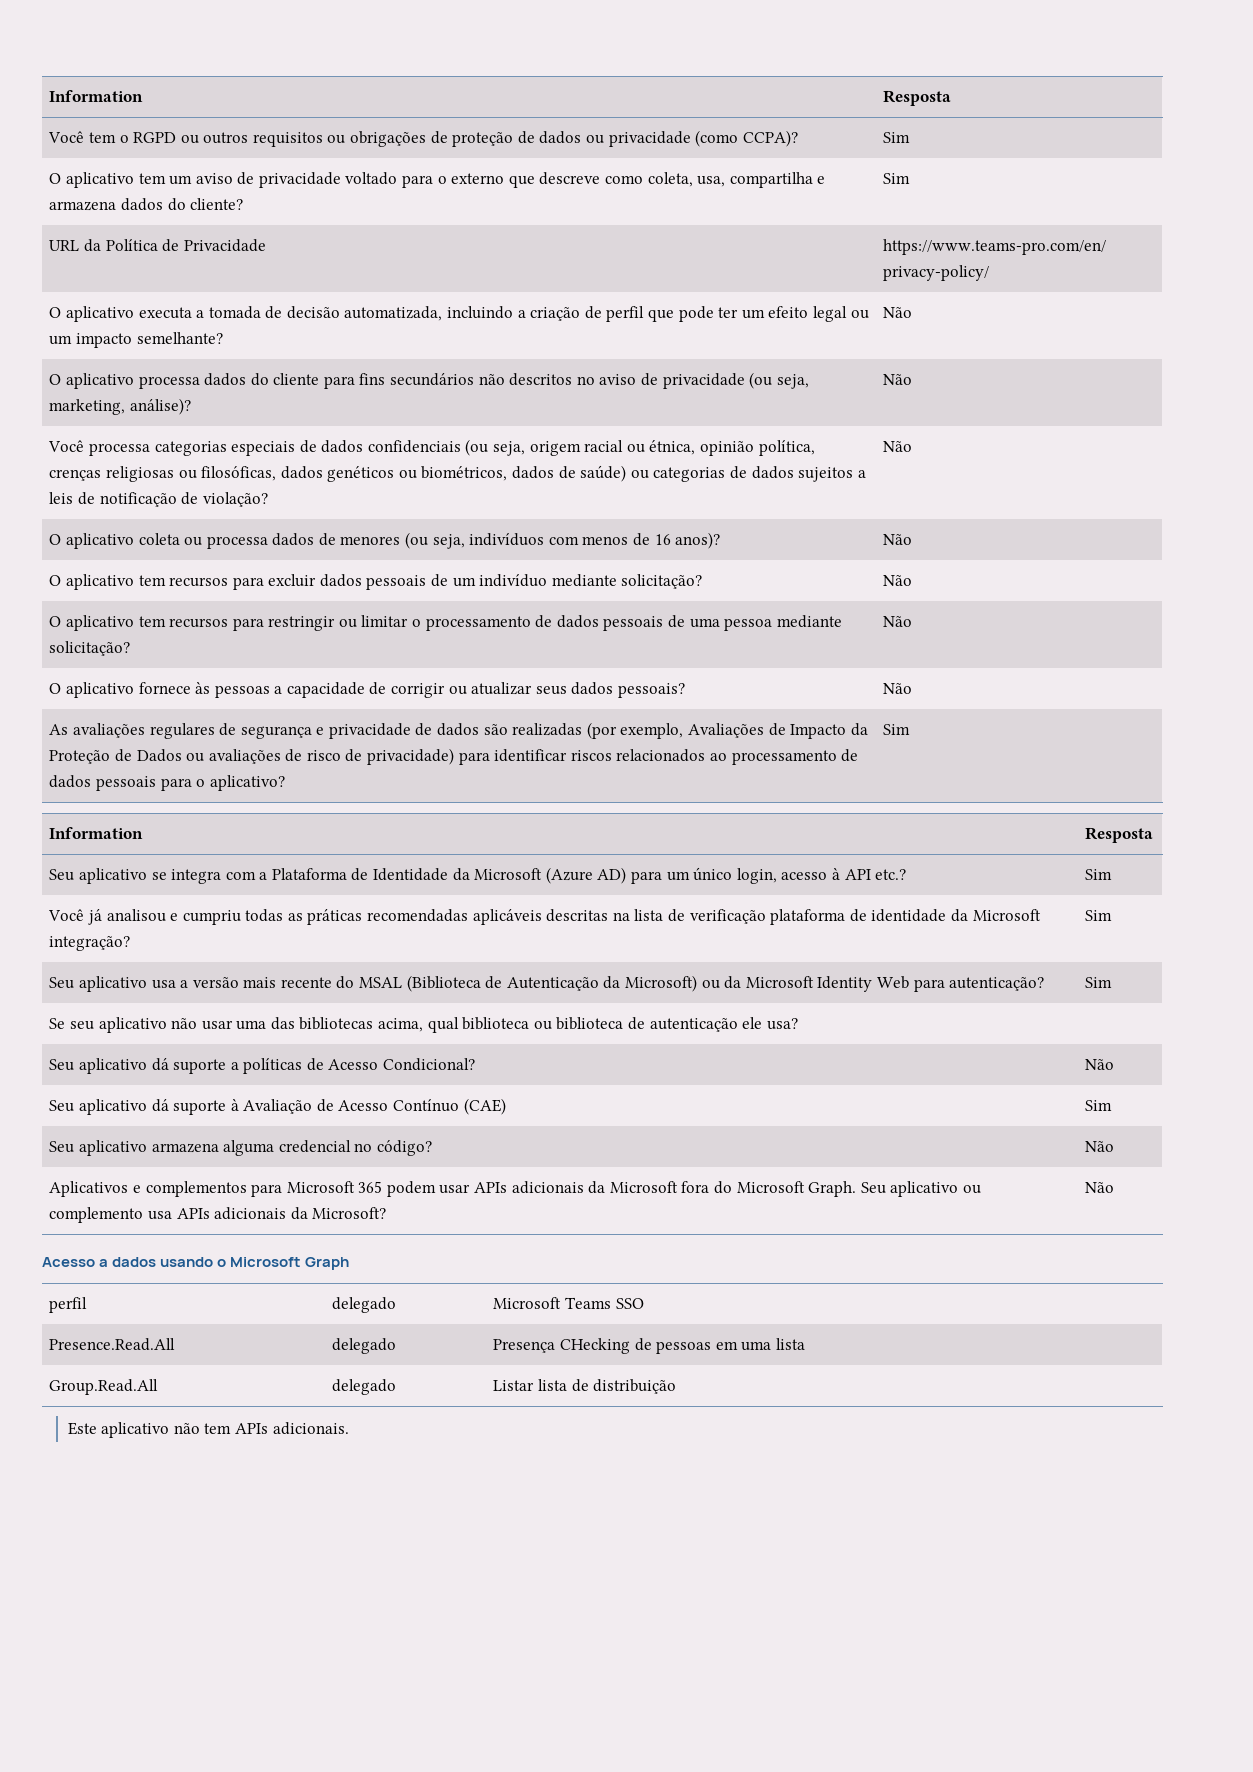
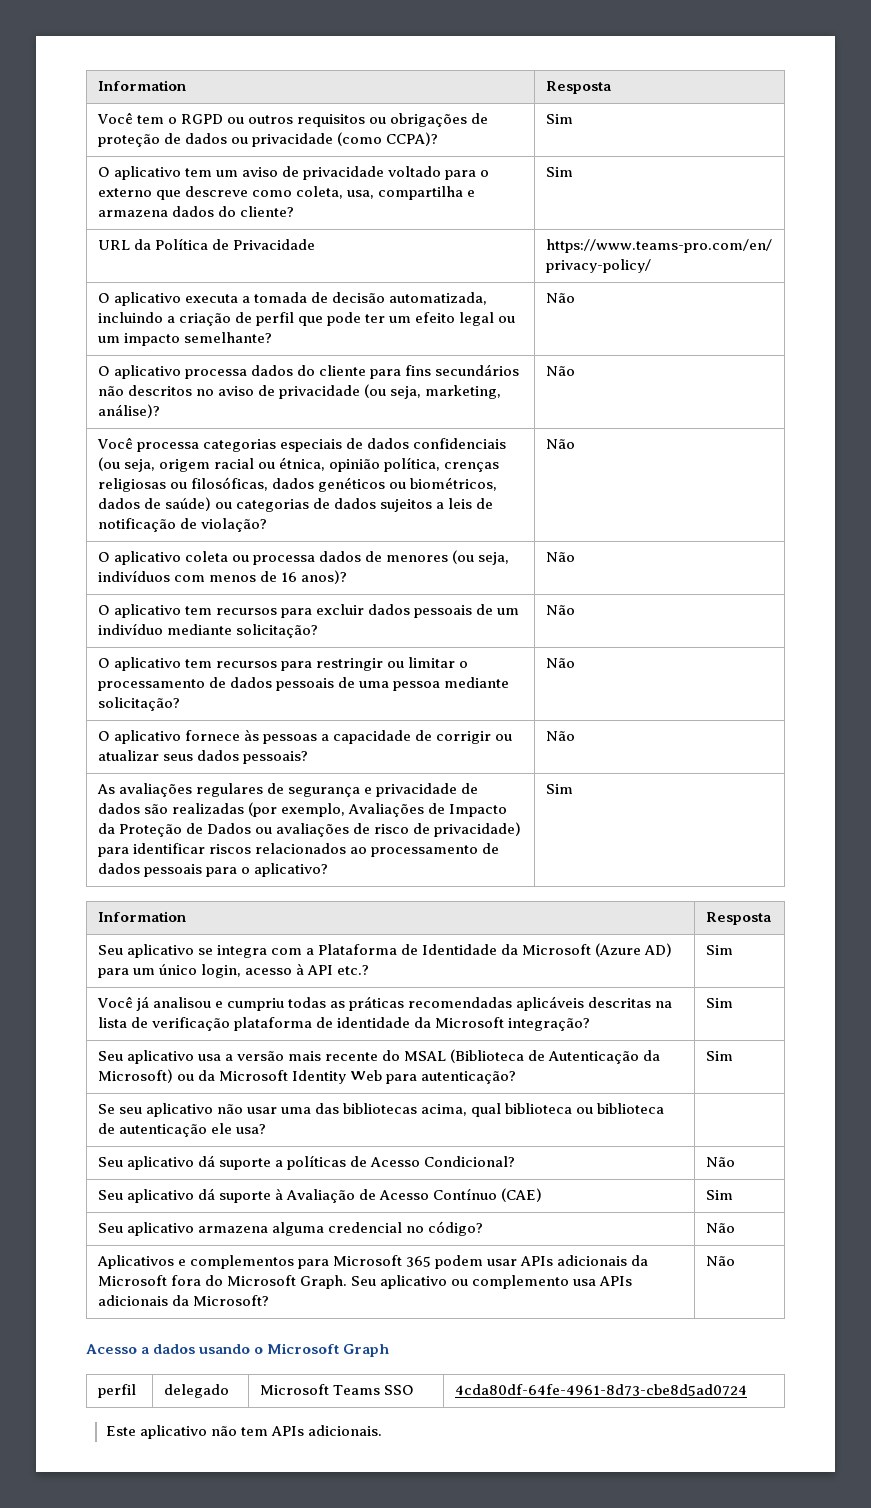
[49,1338,176,1351] [332,1338,397,1354] [493,1338,805,1354] [49,1379,159,1395] [332,1379,397,1395] [493,1379,677,1394] // Presence.Read.All | delegado | Presença CHecking de pessoas em uma lista // Group.Read.All | delegado | Listar lista de distribuição -> [454,1384,747,1396] | 4cda80df-64fe-4961-8d73-cbe8d5ad0724

